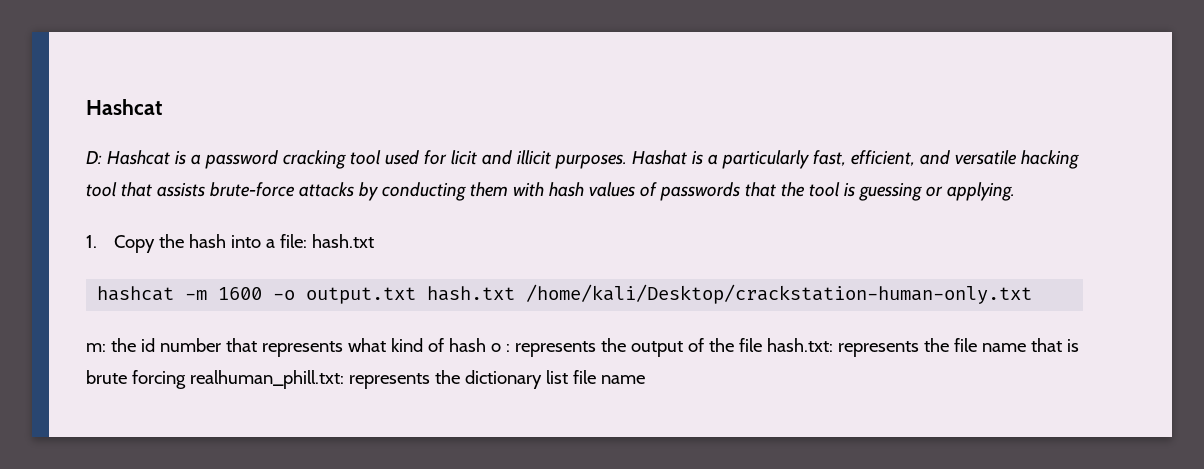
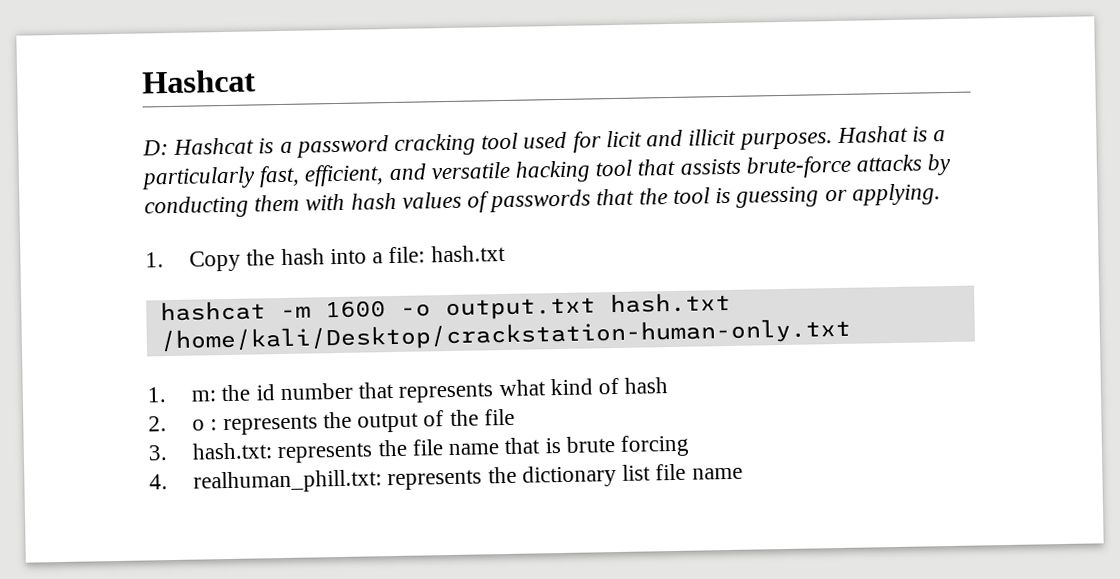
(1033, 294) none -> [147,387,166,403] 1.
(486, 345) none -> [148,416,167,432] // 2.
(762, 345) none -> [148,445,168,461] // 3.
(186, 379) none -> [149,474,168,490] // 4.

